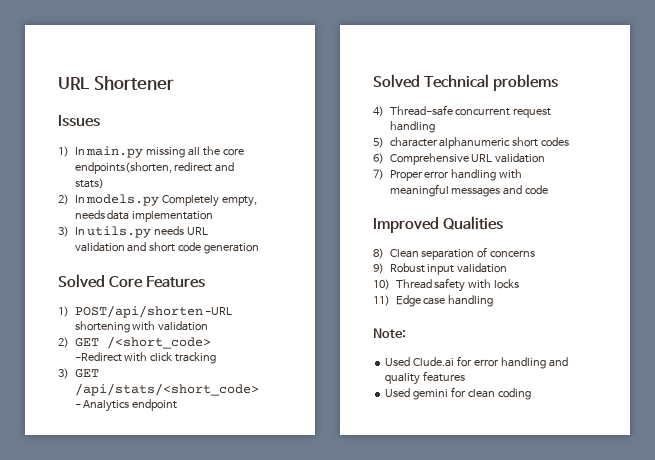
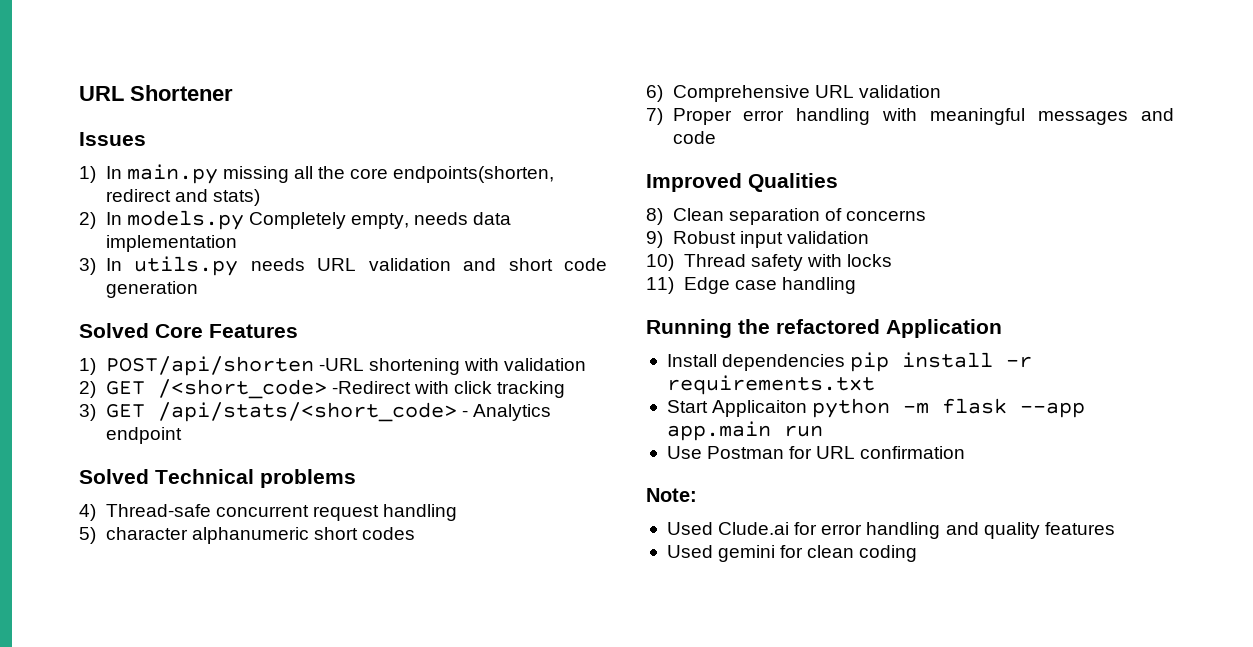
(494, 301) none -> [646,319,1002,338] [666,352,1033,372] [666,375,875,395] [666,398,1086,418] [666,421,823,441] [666,446,966,459] // Running the refactored Application // Install dependencies pip install -r requirements.txt // Start Applicaiton python -m flask --app app.main run // Use Postman for URL confirmation

